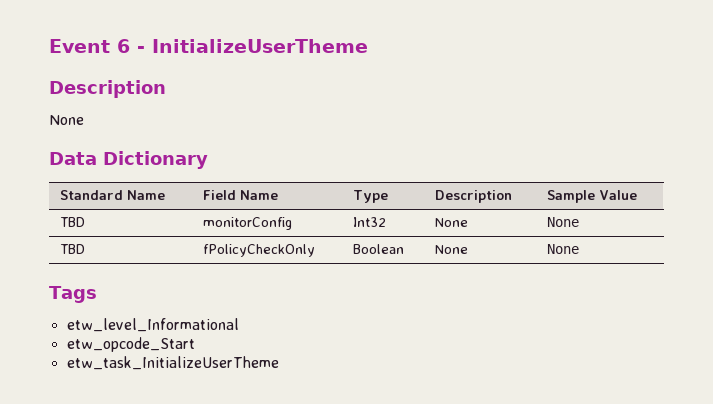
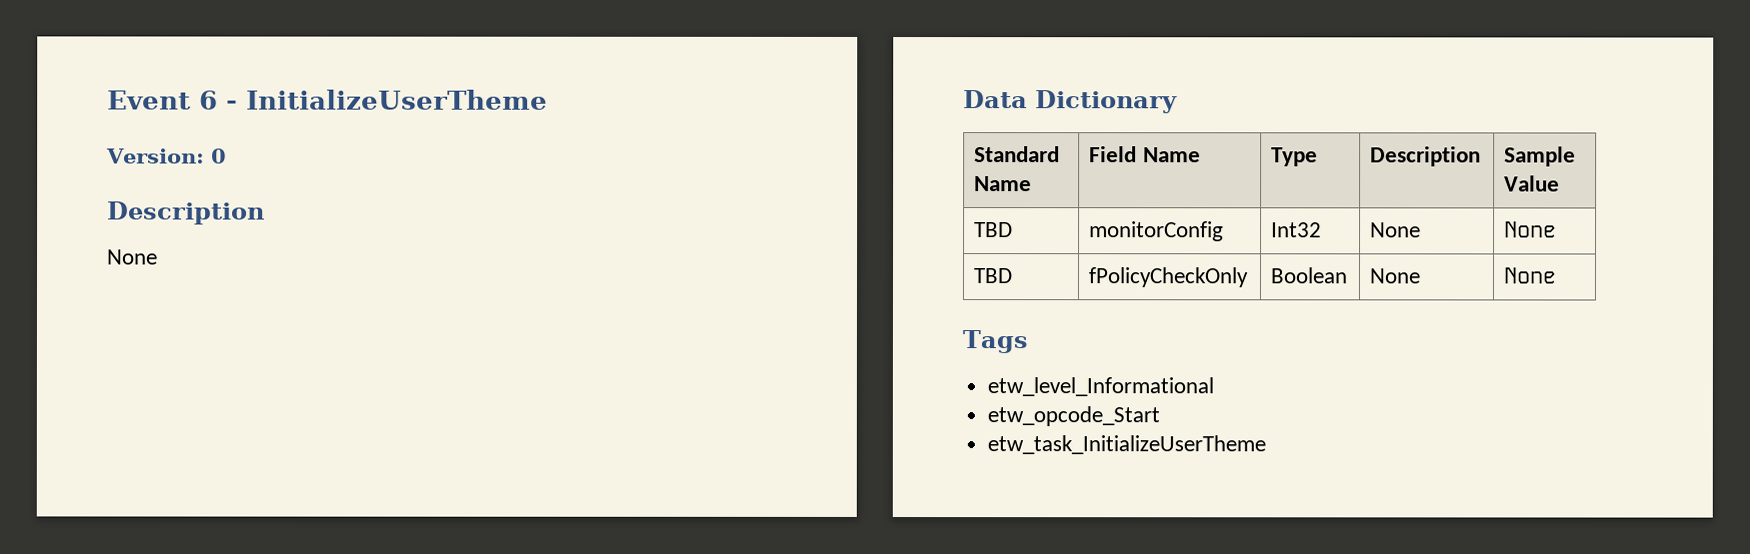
(368, 46) none -> [106,148,227,164] // Version: 0

